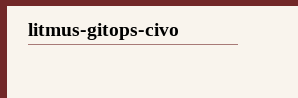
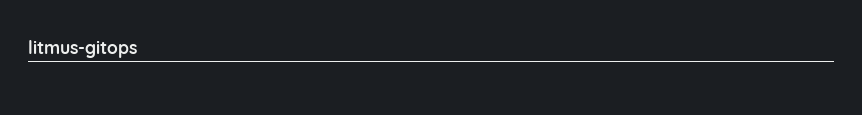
[28,23,179,40] litmus-gitops-civo -> [28,40,137,58] litmus-gitops

